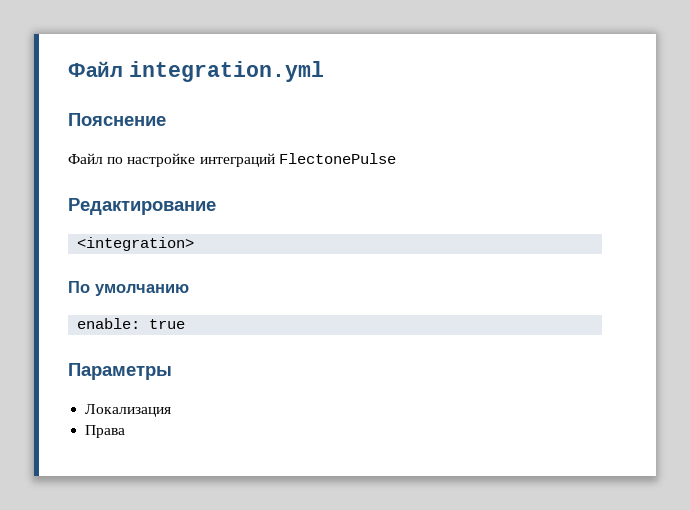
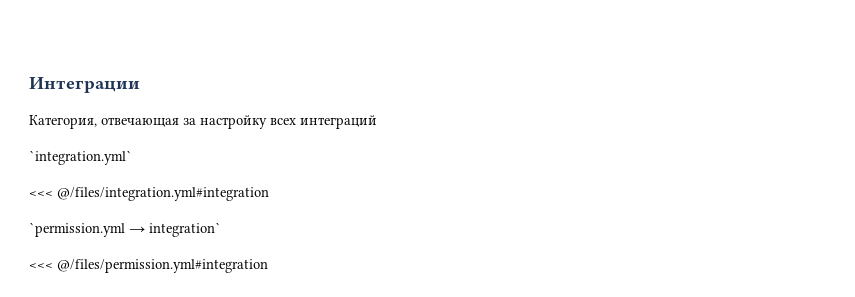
[68,61,324,82] [68,113,166,126] [68,153,396,167] [68,198,216,215] [77,237,195,251] [68,281,189,296] [77,318,186,329] [68,363,172,380] [85,404,172,417] [85,425,126,438] Файл integration.yml // Пояснение // Файл по настройке интеграций FlectonePulse // Редактирование // <integration> // По умолчанию // enable: true // Параметры // Локализация // Права -> [29,77,140,93] [29,115,377,129] [29,150,132,165] [29,187,269,201] [29,222,221,237] [29,259,268,273] Интеграции // Категория, отвечающая за настройку всех интеграций // `integration.yml` // <<< @/files/integration.yml#integration // `permission.yml → integration` // <<< @/files/permission.yml#integration

